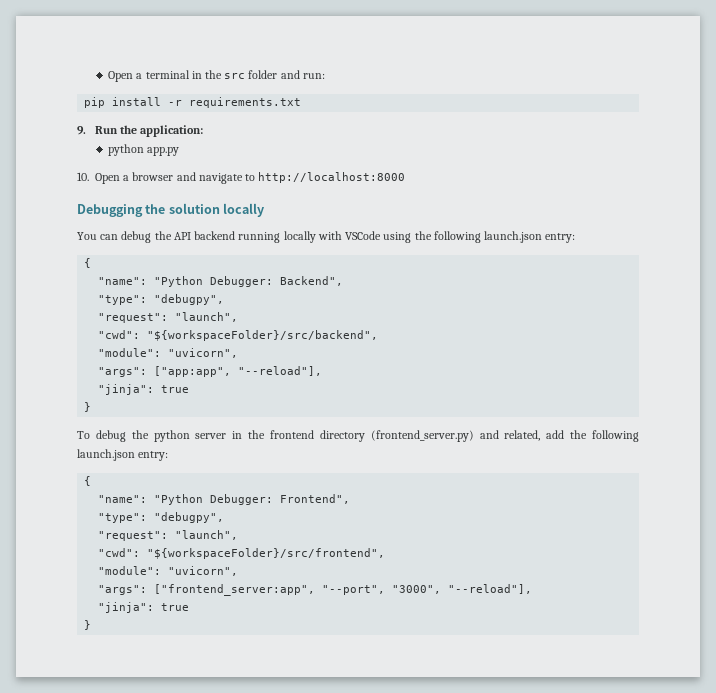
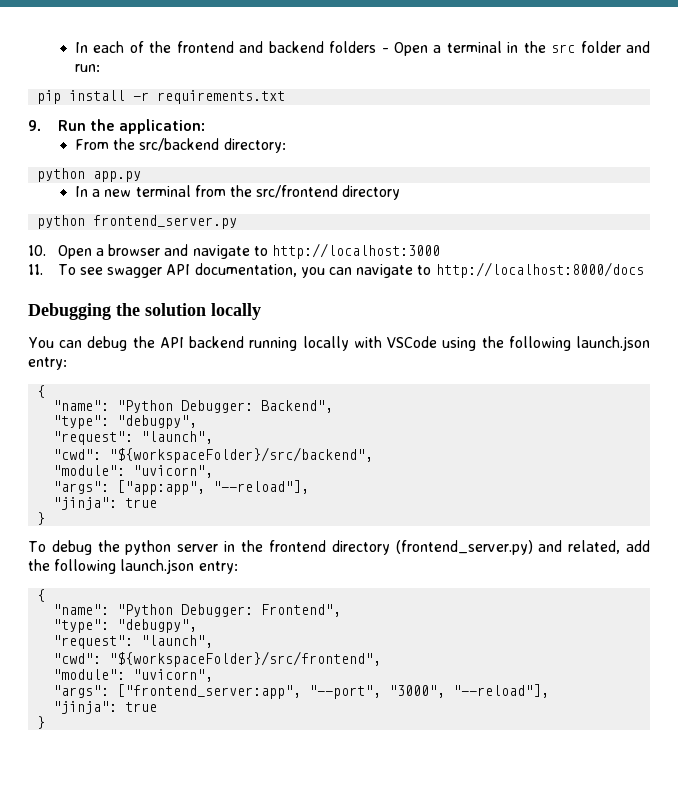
(108, 76) none -> [74,41,389,53] In each of the frontend and backend folders -
[108,144,180,156] python app.py -> [74,138,286,153] [37,168,142,182] [74,185,401,200] [37,215,238,229] From the src/backend directory: // python app.py // In a new terminal from the src/frontend directory // python frontend_server.py
[258,172,406,183] http://localhost:8000 -> [272,243,441,259] [28,262,644,278] http://localhost:3000 // 11. To see swagger API documentation, you can navigate to http://localhost:8000/docs

